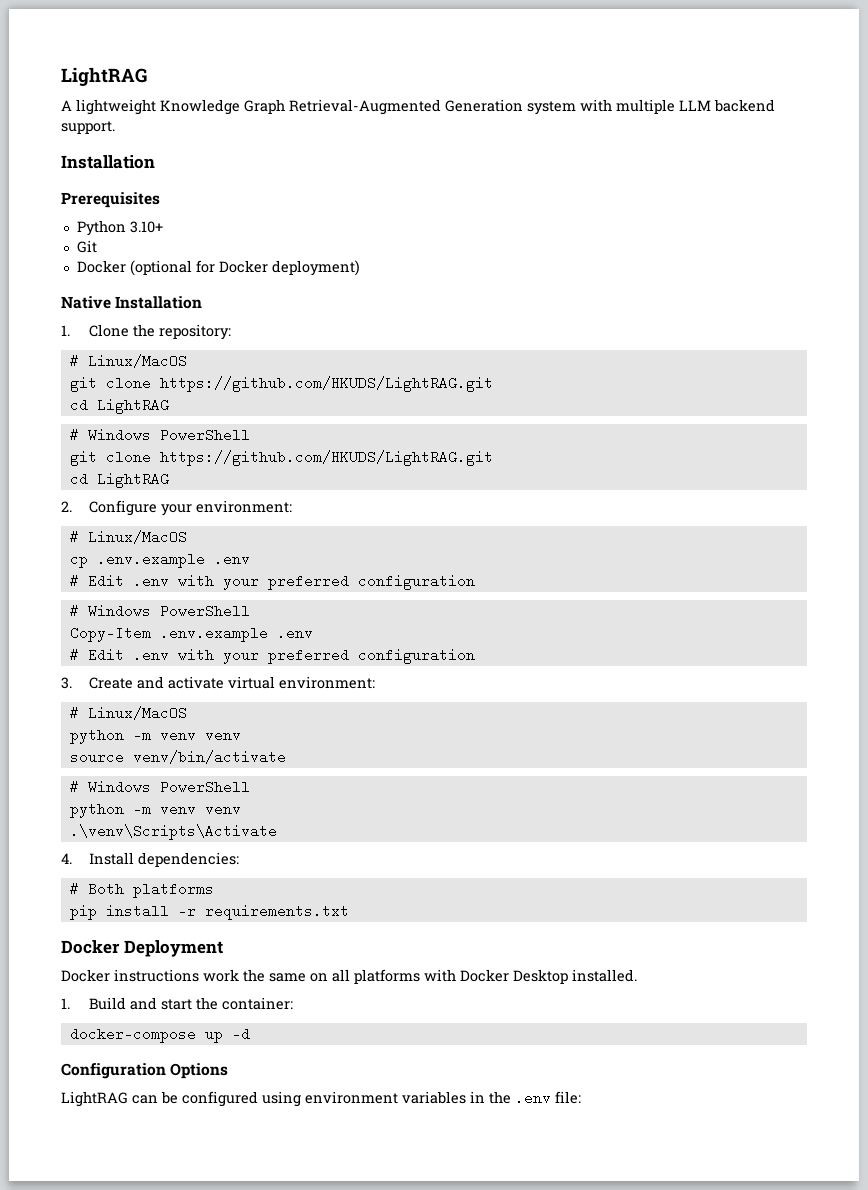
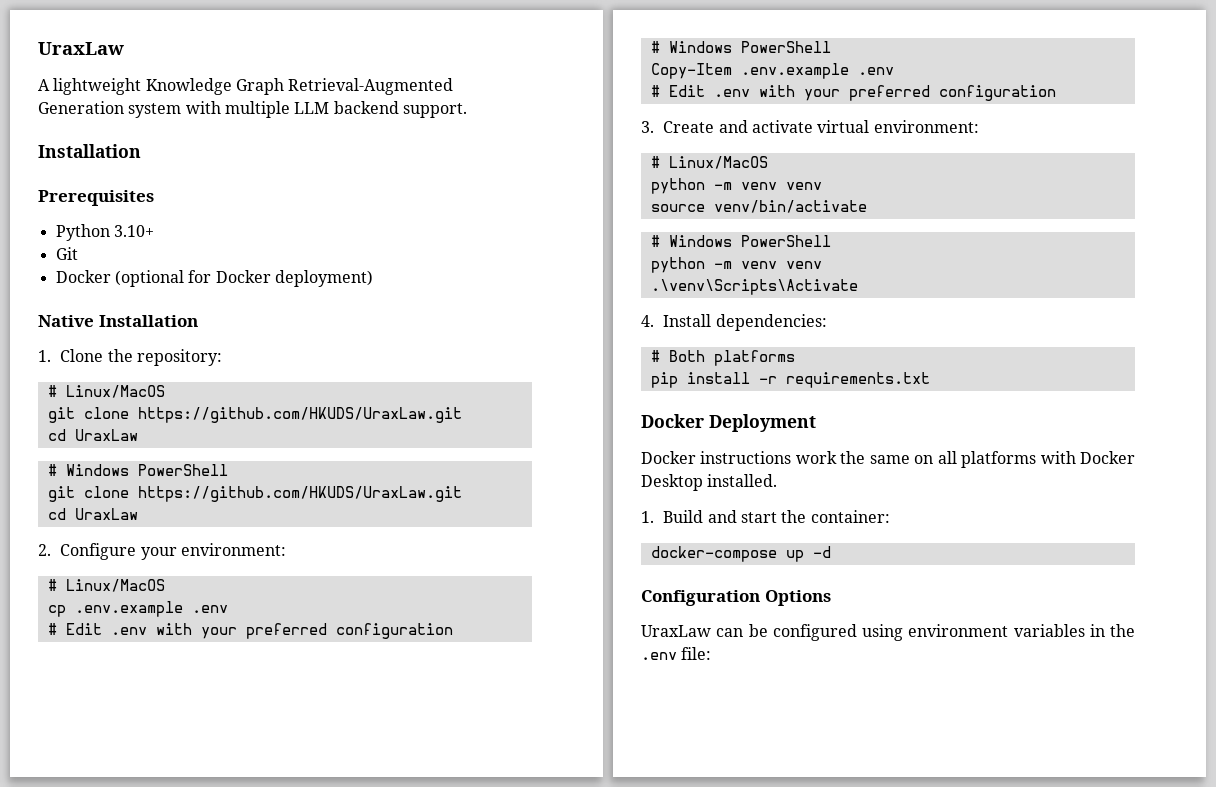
[61,67,147,86] LightRAG -> [38,42,124,55] UraxLaw
[159,376,493,392] [69,398,169,414] https://github.com/HKUDS/LightRAG.git // cd LightRAG -> [137,407,462,423] [47,429,138,441] https://github.com/HKUDS/UraxLaw.git // cd UraxLaw
[159,450,493,466] [69,472,169,488] https://github.com/HKUDS/LightRAG.git // cd LightRAG -> [137,486,462,502] [47,508,138,520] https://github.com/HKUDS/UraxLaw.git // cd UraxLaw
[61,1091,128,1107] LightRAG -> [641,625,711,637] UraxLaw

